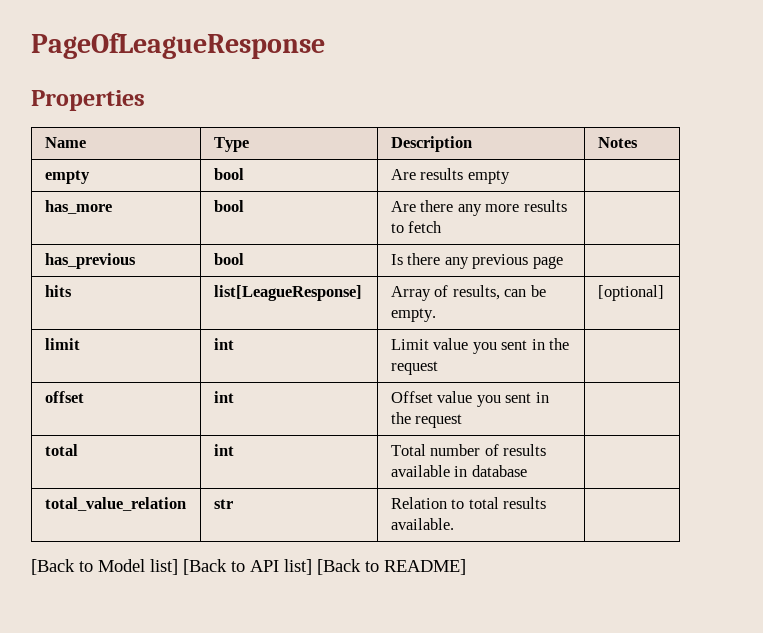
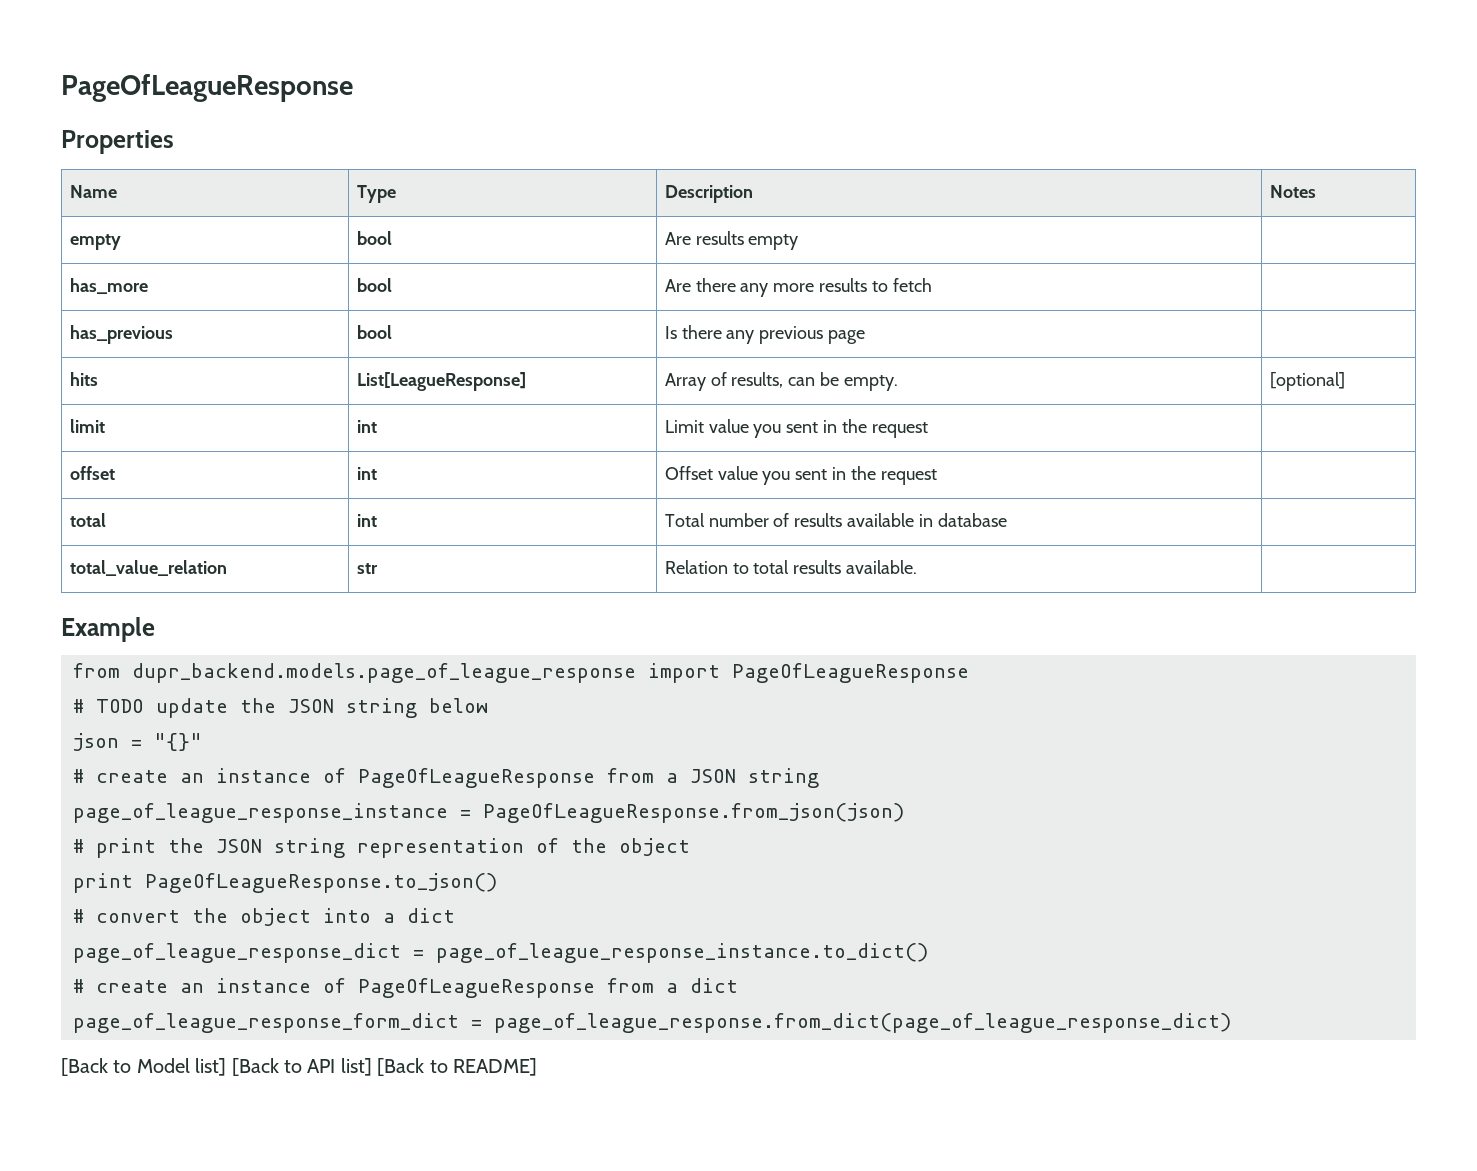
[213,285,362,301] list[LeagueResponse] -> [356,372,526,391] List[LeagueResponse]
(454, 524) none -> [61,617,155,642] [73,663,969,683] [73,698,488,718] [73,733,202,751] [73,768,819,788] [73,803,904,823] [73,838,690,858] [73,873,497,893] [73,908,455,926] [73,943,928,963] [73,978,738,998] [73,1013,1231,1033] // Example // from dupr_backend.models.page_of_league_response import PageOfLeagueResponse // # TODO update the JSON string below // json = "{}" // # create an instance of PageOfLeagueResponse from a JSON string // page_of_league_response_instance = PageOfLeagueResponse.from_json(json) // # print the JSON string representation of the object // print PageOfLeagueResponse.to_json() // # convert the object into a dict // page_of_league_response_dict = page_of_league_response_instance.to_dict() // # create an instance of PageOfLeagueResponse from a dict // page_of_league_response_form_dict = page_of_league_response.from_dict(page_of_league_response_dict)

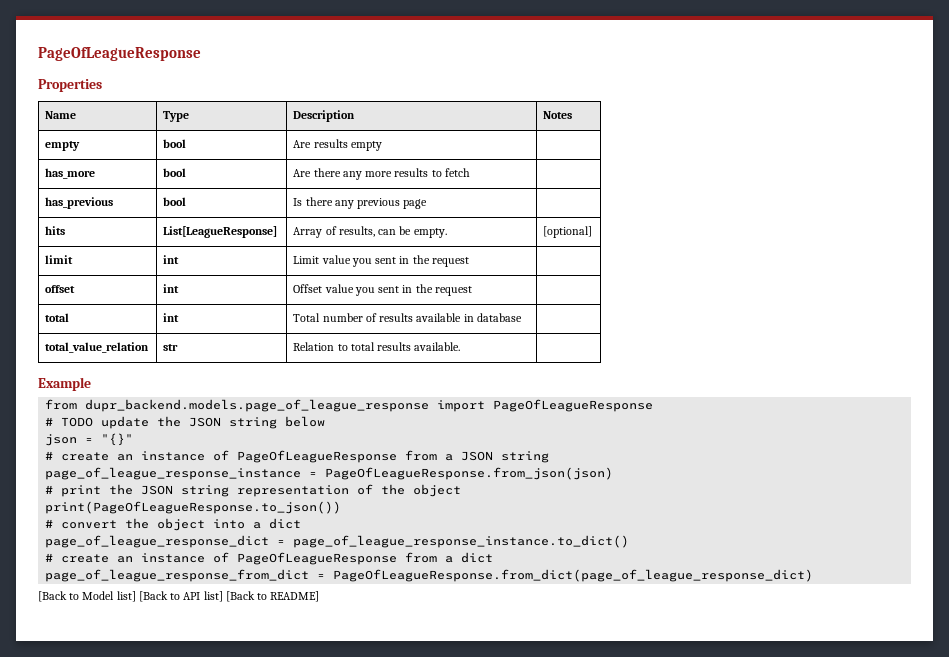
[73,873,497,893] print PageOfLeagueResponse.to_json() -> [45,501,342,514] print(PageOfLeagueResponse.to_json())
[73,1013,1231,1033] page_of_league_response_form_dict = page_of_league_response.from_dict(page_of_league_response_dict) -> [45,569,814,582] page_of_league_response_from_dict = PageOfLeagueResponse.from_dict(page_of_league_response_dict)

